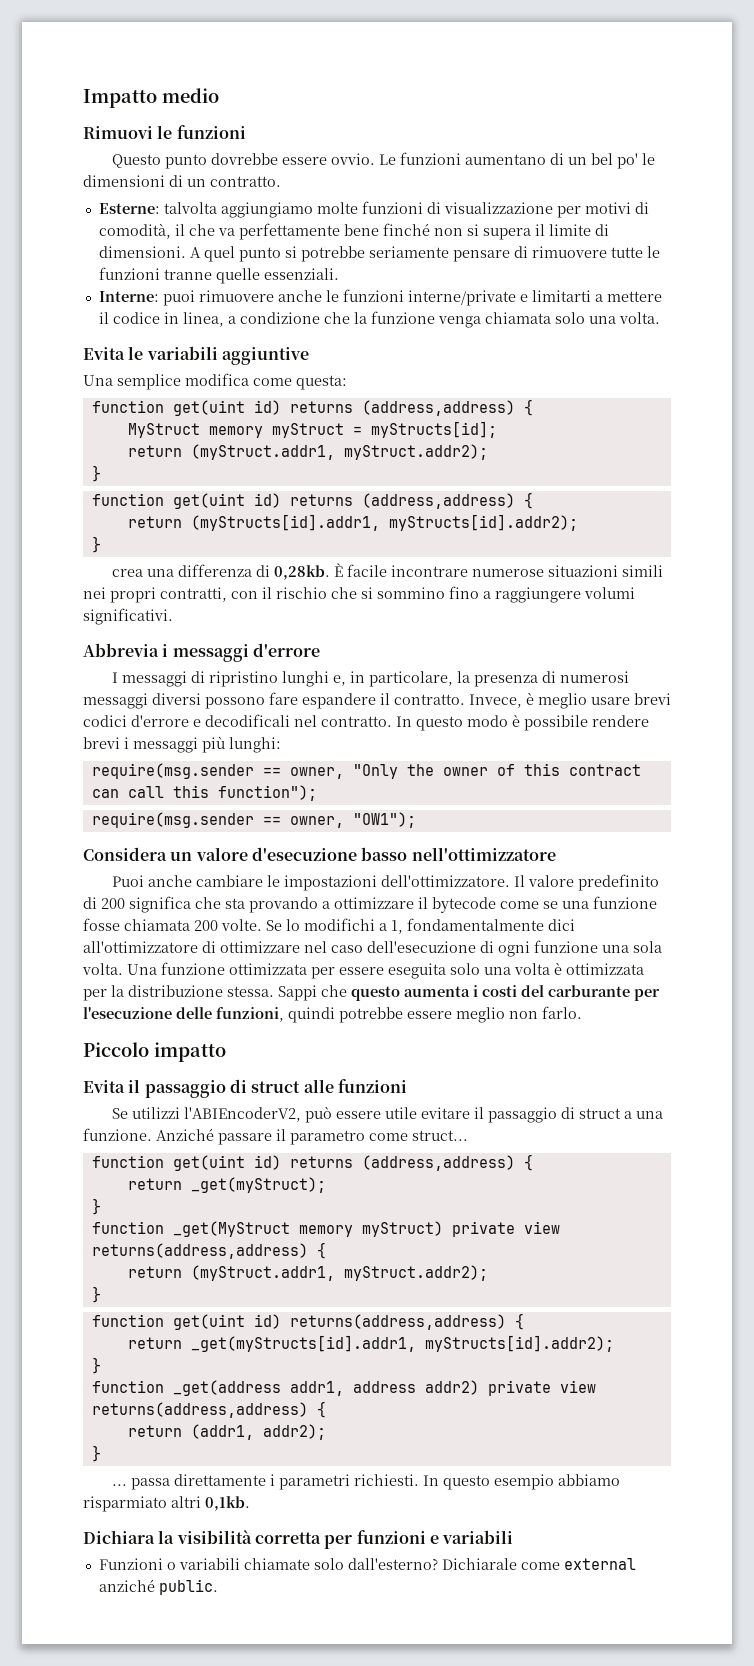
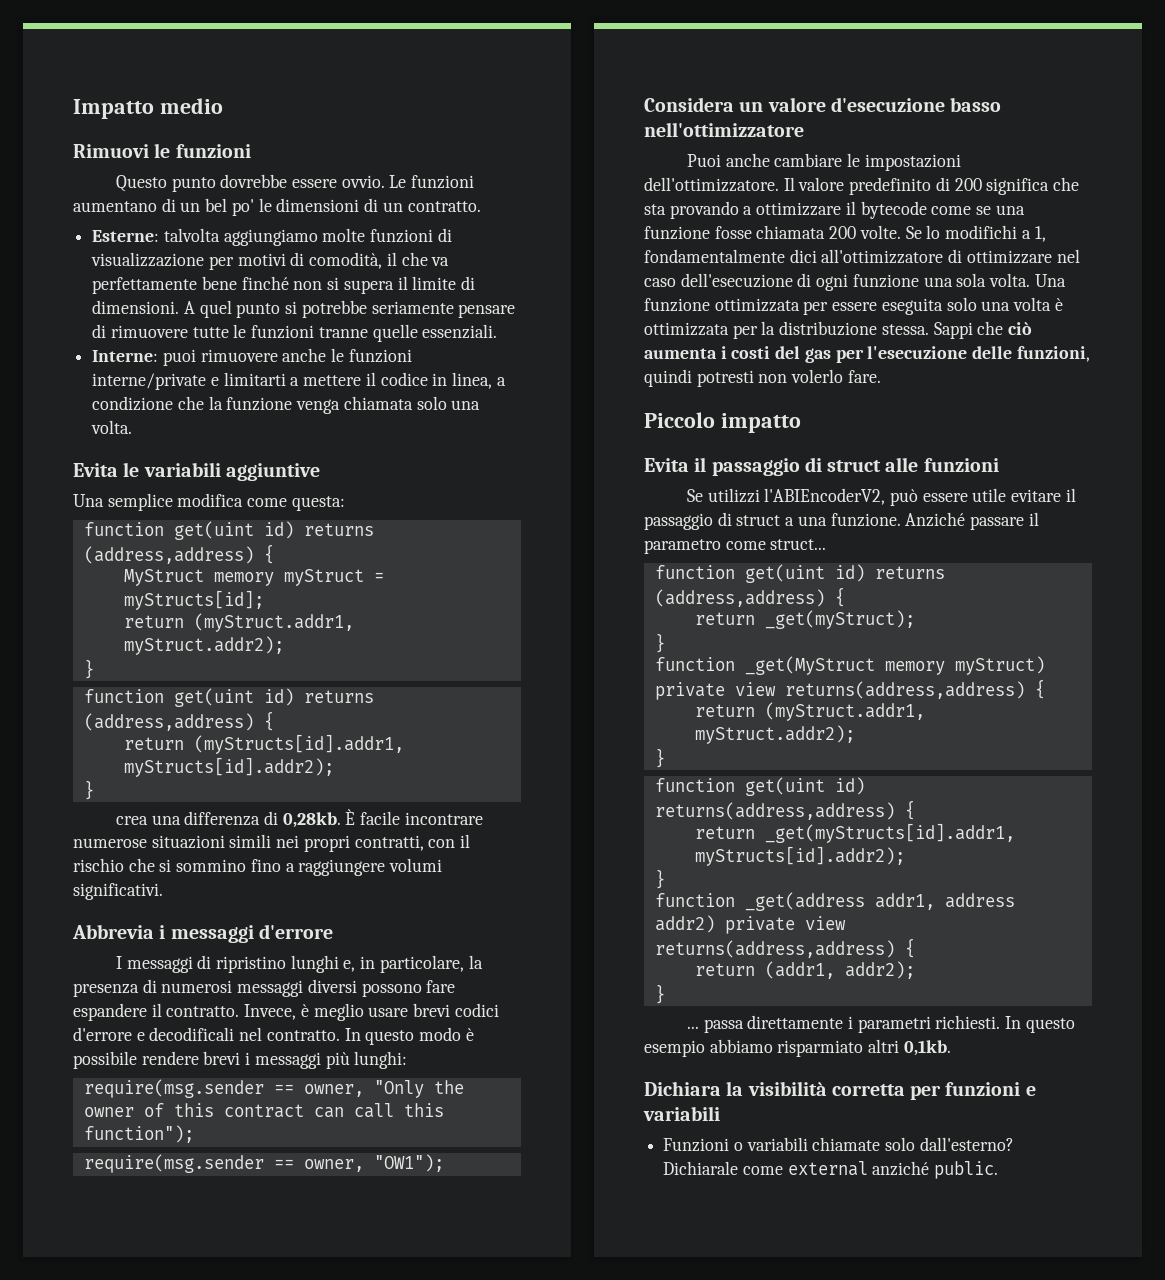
[351,986,400,1001] questo -> [1008,322,1033,335] ciò
[548,985,630,997] carburante -> [804,348,831,363] gas
[339,1006,582,1023] potrebbe essere meglio non farlo. -> [696,369,881,387] potresti non volerlo fare.

